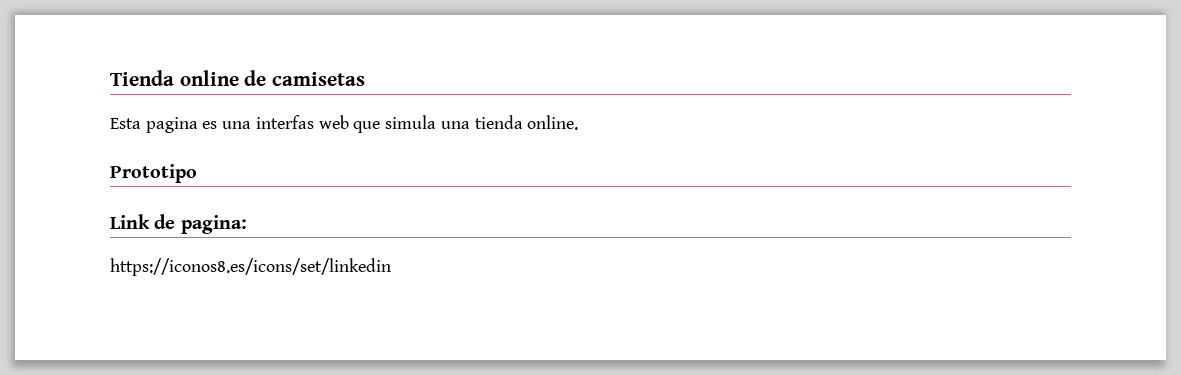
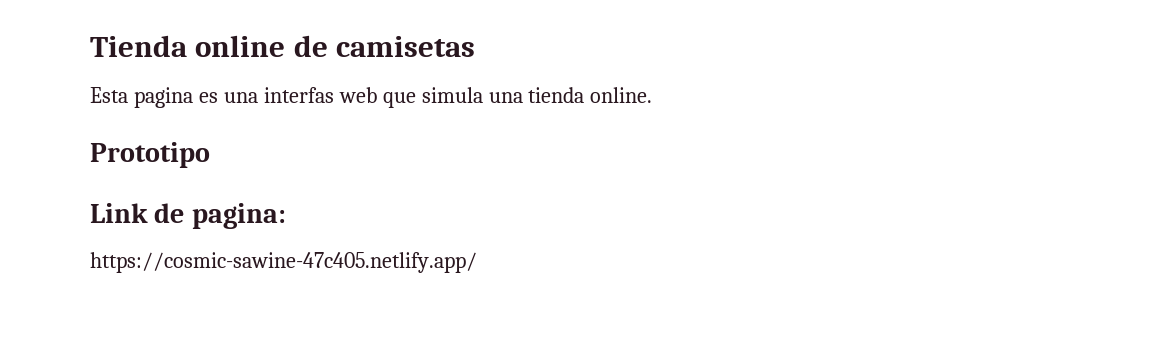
[110,258,391,276] https://iconos8.es/icons/set/linkedin -> [90,252,477,273] https://cosmic-sawine-47c405.netlify.app/

